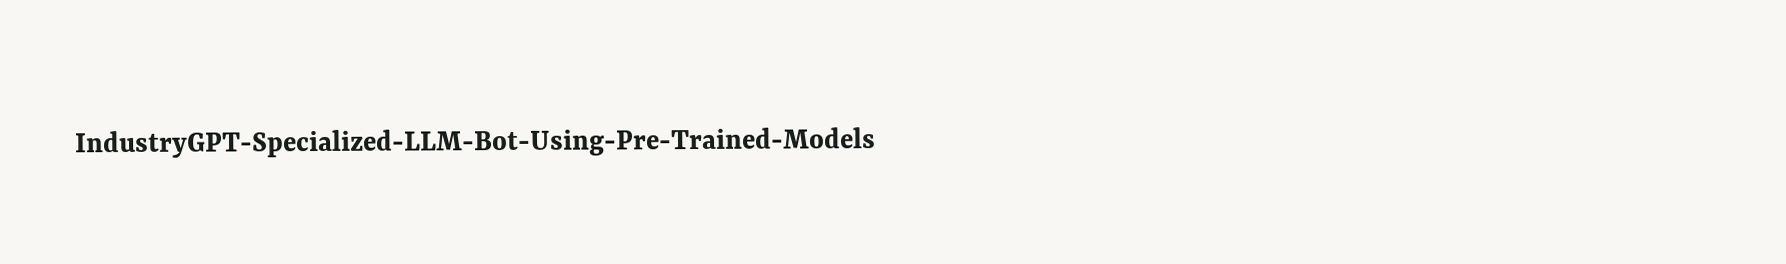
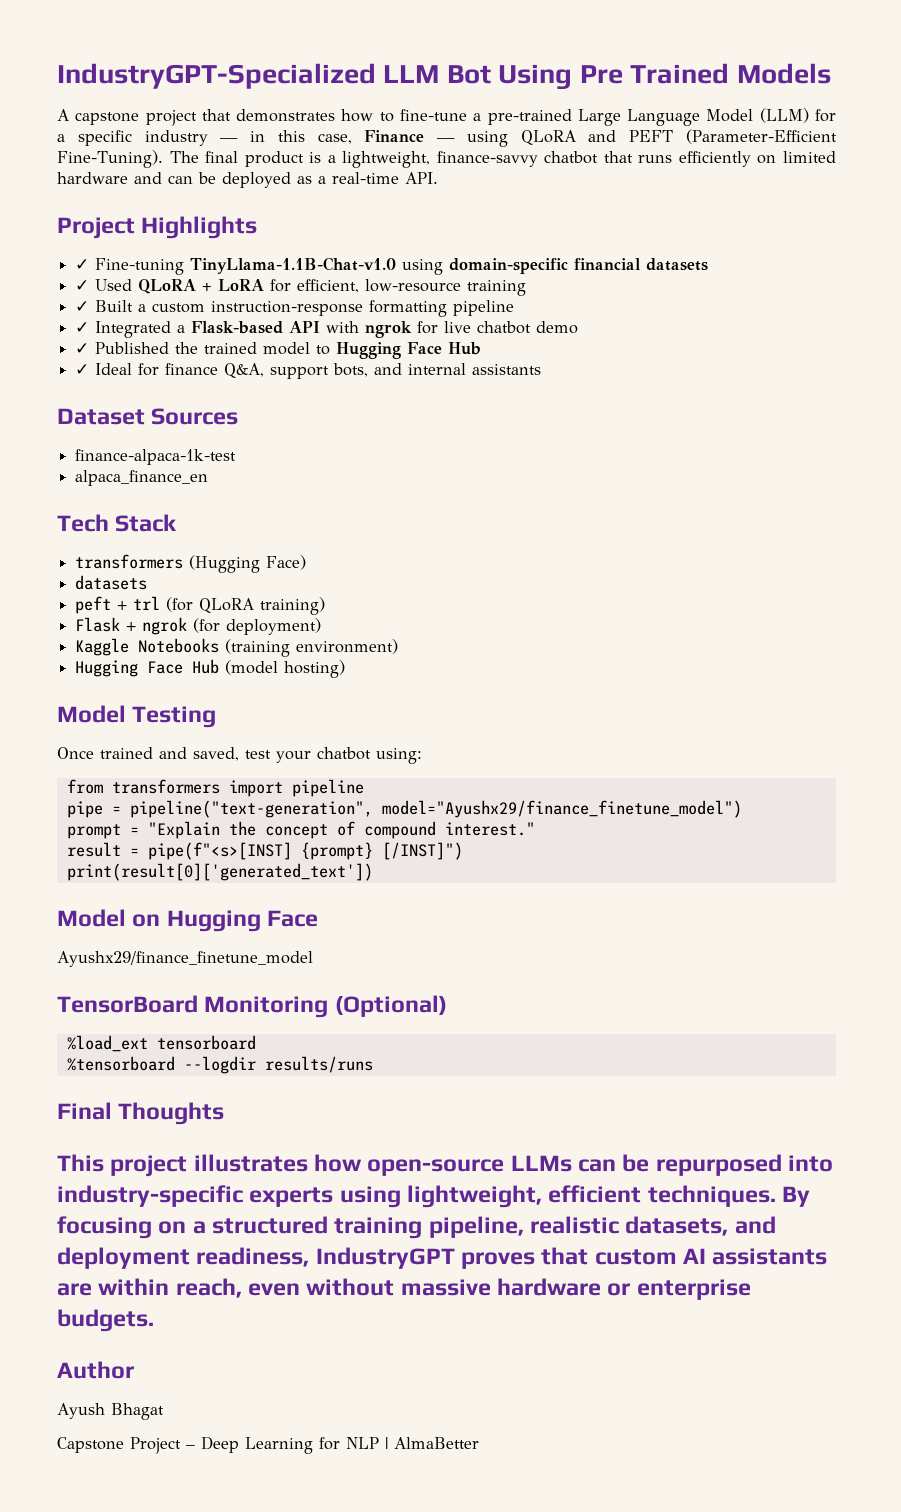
[74,127,876,159] IndustryGPT-Specialized-LLM-Bot-Using-Pre-Trained-Models -> [57,63,831,90] [57,108,837,126] [57,129,837,147] [57,150,836,168] [57,172,438,188] [57,216,258,239] [75,257,709,275] [75,279,527,296] [75,300,515,317] [75,321,579,338] [75,342,482,359] [75,363,542,379] [57,408,239,425] [75,449,237,465] [75,470,209,486] [57,514,178,532] [75,554,307,573] [75,575,148,590] [75,596,326,615] [75,617,322,635] [75,638,399,657] [75,659,346,678] [57,705,217,728] [57,747,422,764] [66,779,364,797] [66,800,742,818] [66,821,535,839] [66,842,463,860] [66,863,373,881] [57,909,319,932] [57,951,313,967] [57,995,447,1018] [66,1035,256,1052] [66,1056,373,1074] [57,1102,225,1125] [57,1154,834,1177] [57,1185,811,1208] [57,1216,776,1239] [57,1247,828,1269] [57,1278,751,1300] [57,1309,154,1332] [57,1361,134,1379] [57,1403,164,1420] [57,1436,479,1454] IndustryGPT-Specialized LLM Bot Using Pre Trained Models // A capstone project that demonstrates how to fine-tune a pre-trained Large Language Model (LLM) for a specific industry — in this case, Finance — using QLoRA and PEFT (Parameter-Efficient Fine-Tuning). The final product is a lightweight, finance-savvy chatbot that runs efficiently on limited hardware and can be deployed as a real-time API. // Project Highlights // ✓ Fine-tuning TinyLlama-1.1B-Chat-v1.0 using domain-specific financial datasets // ✓ Used QLoRA + LoRA for efficient, low-resource training // ✓ Built a custom instruction-response formatting pipeline // ✓ Integrated a Flask-based API with ngrok for live chatbot demo // ✓ Published the trained model to Hugging Face Hub // ✓ Ideal for finance Q&A, support bots, and internal assistants // Dataset Sources // finance-alpaca-1k-test // alpaca_finance_en // Tech Stack // transformers (Hugging Face) // datasets // peft + trl (for QLoRA training) // Flask + ngrok (for deployment) // Kaggle Notebooks (training environment) // Hugging Face Hub (model hosting) // Model Testing // Once trained and saved, test your chatbot using: // from transformers import pipeline // pipe = pipeline("text-generation", model="Ayushx29/finance_finetune_model") // prompt = "Explain the concept of compound interest." // result = pipe(f"<s>[INST] {prompt} [/INST]") // print(result[0]['generated_text']) // Model on Hugging Face // Ayushx29/finance_finetune_model // TensorBoard Monitoring (Optional) // %load_ext tensorboard // %tensorboard --logdir results/runs // Final Thoughts // This project illustrates how open-source LLMs can be repurposed into industry-specific experts using lightweight, efficient techniques. By focusing on a structured training pipeline, realistic datasets, and deployment readiness, IndustryGPT proves that custom AI assistants are within reach, even without massive hardware or enterprise budgets. // Author // Ayush Bhagat // Capstone Project – Deep Learning for NLP | AlmaBetter

